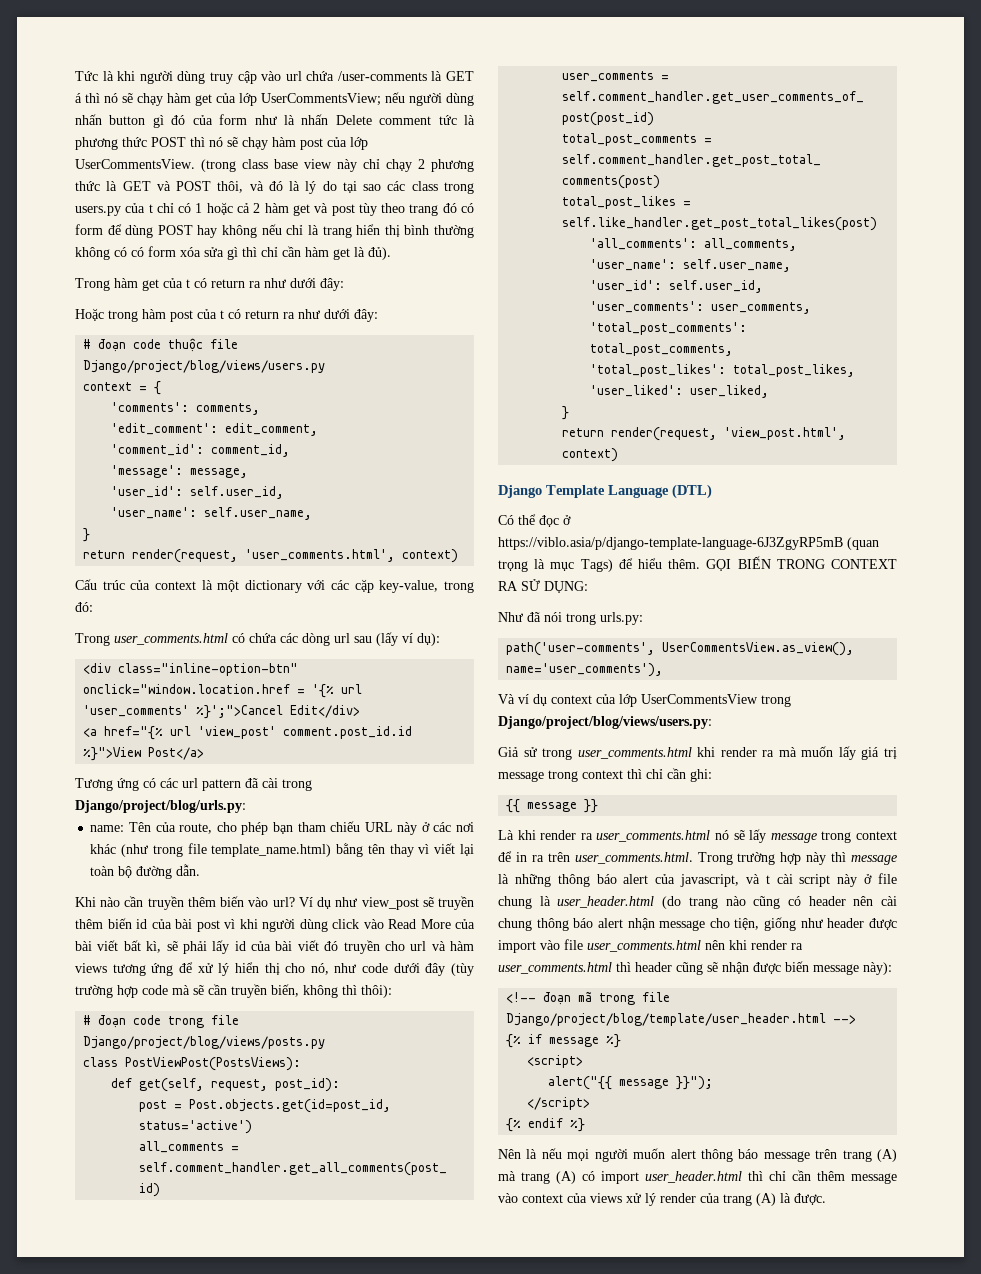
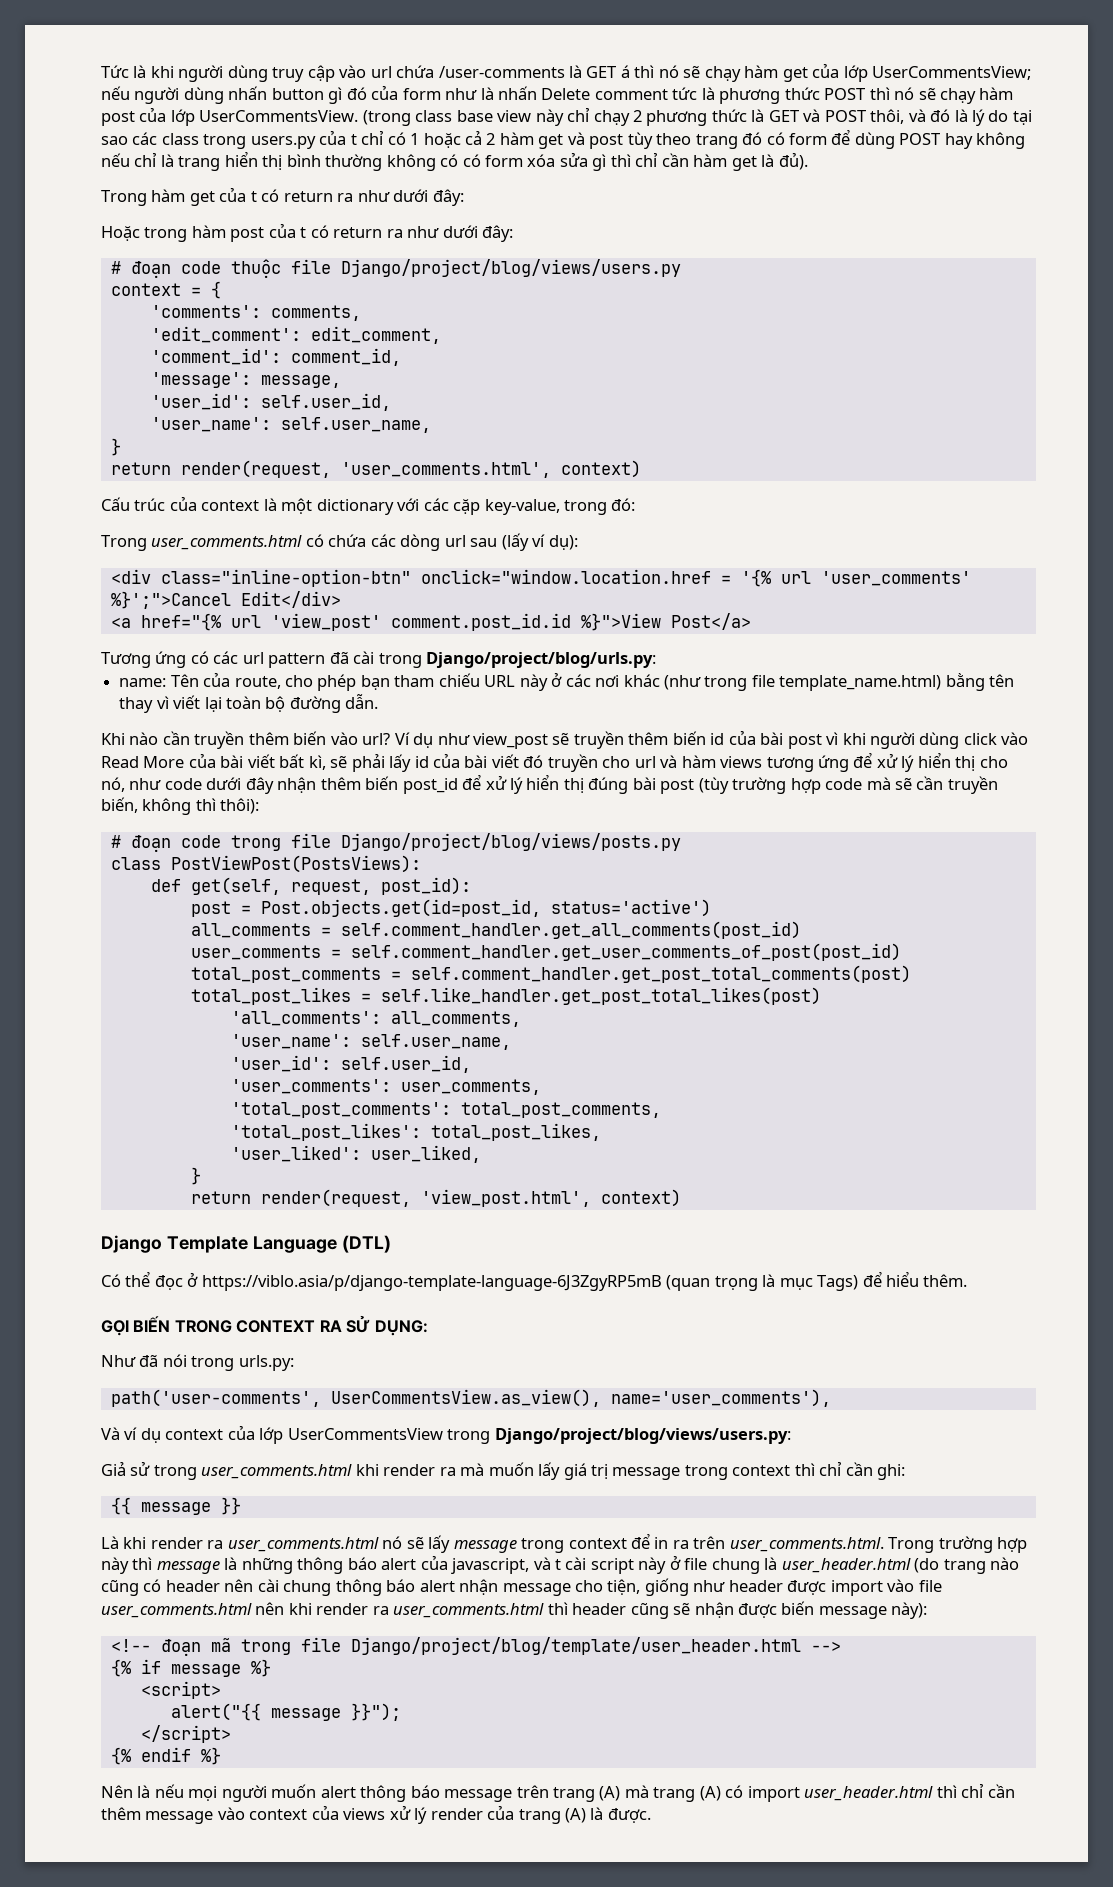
(446, 969) none -> [277,774,695,794] nhận thêm biến post_id để xử lý hiển thị đúng bài post
(701, 564) none -> (968, 1280) //

